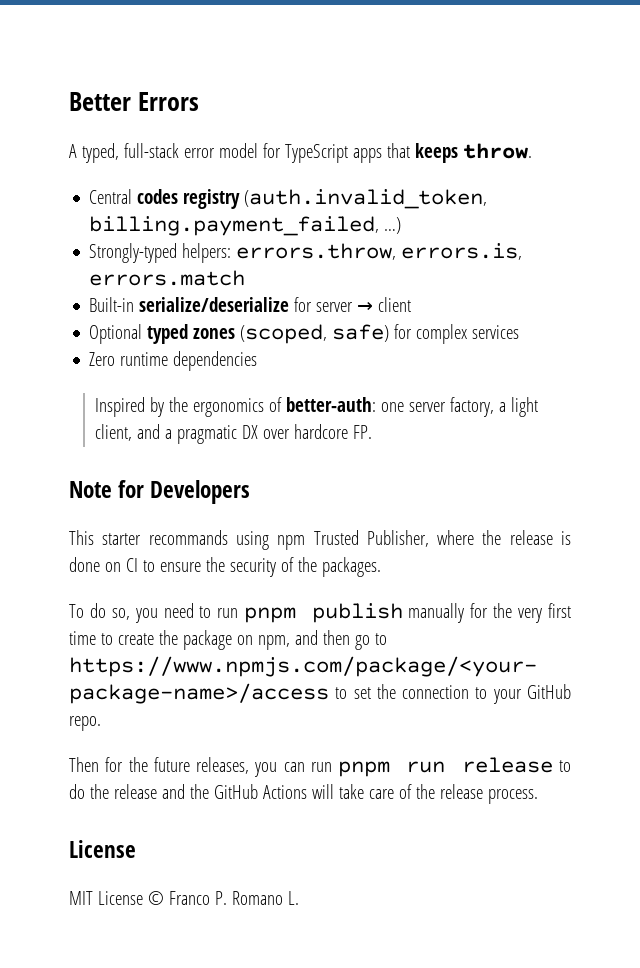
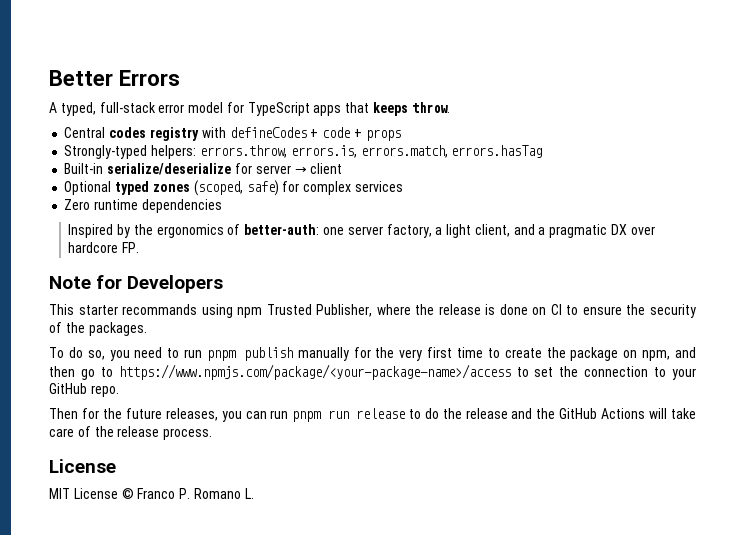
[244,189,488,209] [89,216,402,236] (auth.invalid_token, billing.payment_failed, …) -> [201,127,401,141] with defineCodes + code + props
[89,270,246,286] errors.match -> [360,145,543,158] errors.match, errors.hasTag

